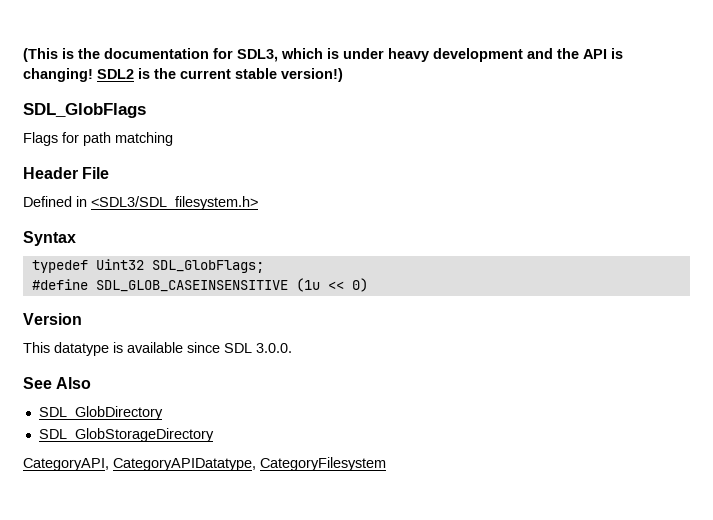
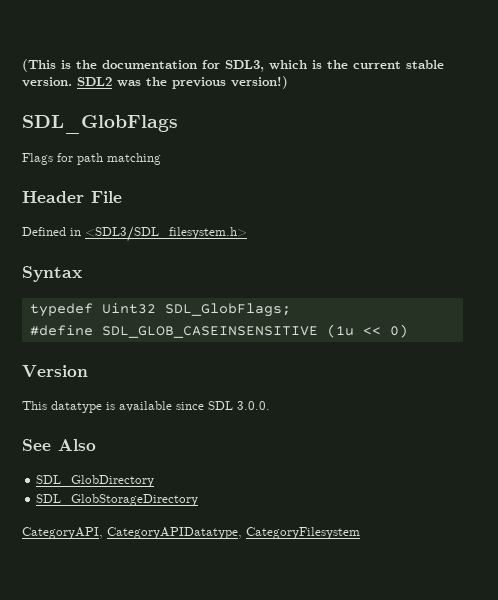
[343,48,623,62] [23,68,277,82] under heavy development and the API is changing! SDL2 is the current stable -> [327,60,444,69] [22,77,226,89] the current stable version. SDL2 was the previous

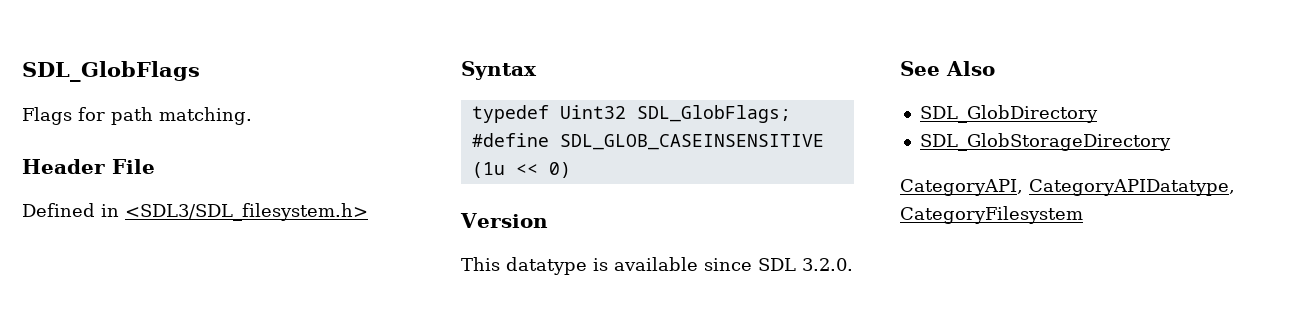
[22,59,444,72] [22,76,288,89] (This is the documentation for SDL3, which is the current stable version. SDL2 was the previous version!) // -> (22, 71) none
[107,153,161,165] matching -> [159,107,252,125] matching.
[237,401,270,410] 3.0.0. -> [802,258,853,271] 3.2.0.

